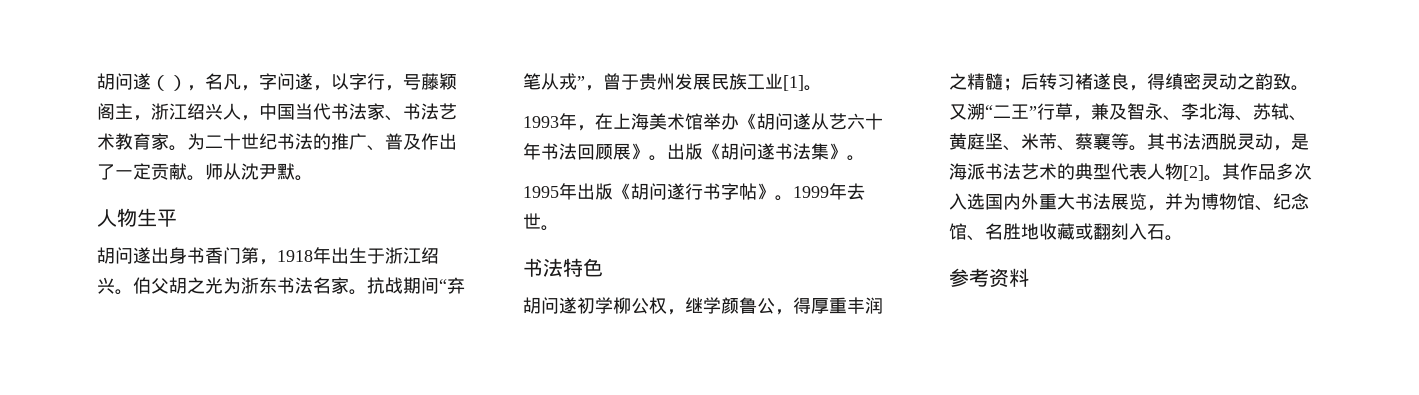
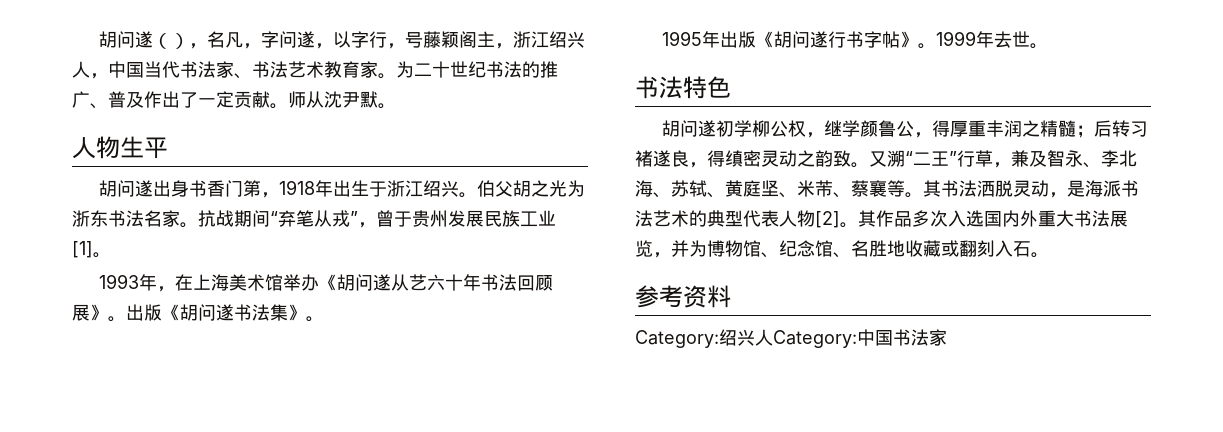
(1029, 277) none -> [635,329,947,348] // Category:绍兴人Category:中国书法家

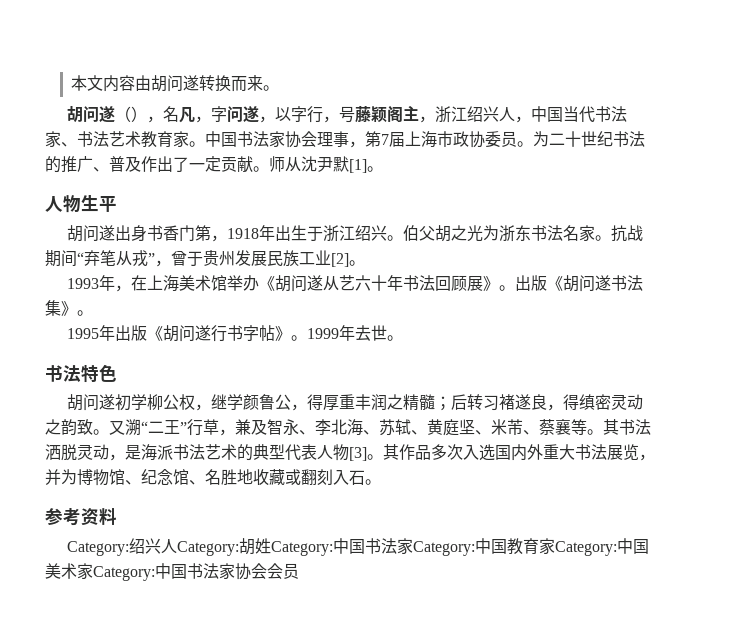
(99, 39) none -> [71,75,280,92] 本文内容由胡问遂转换而来。 //
(396, 76) none -> [205,131,533,148] 中国书法家协会理事，第7届上海市政协委员。
(378, 99) none -> [349,159,367,173] [1]
[72,241,93,258] [1] -> [331,253,349,267] [2]
[815,211,840,228] [2] -> [349,447,367,461] [3]
[857,329,947,346] 中国书法家 -> [239,538,650,556] [45,563,299,581] 胡姓Category:中国书法家Category:中国教育家Category:中国美术家Category:中国书法家协会会员

